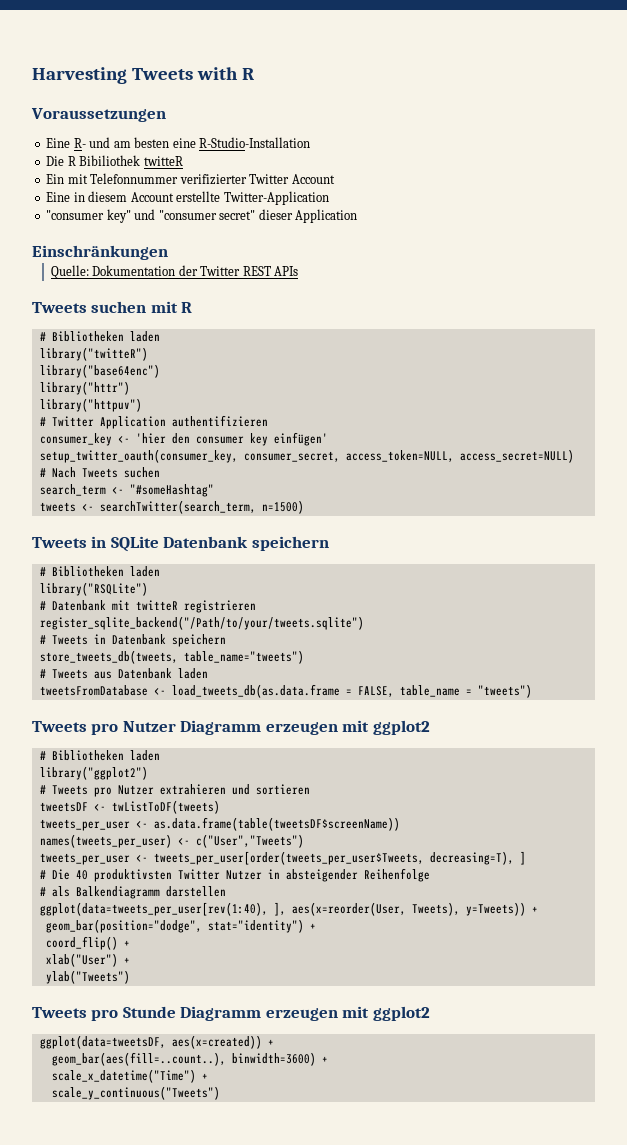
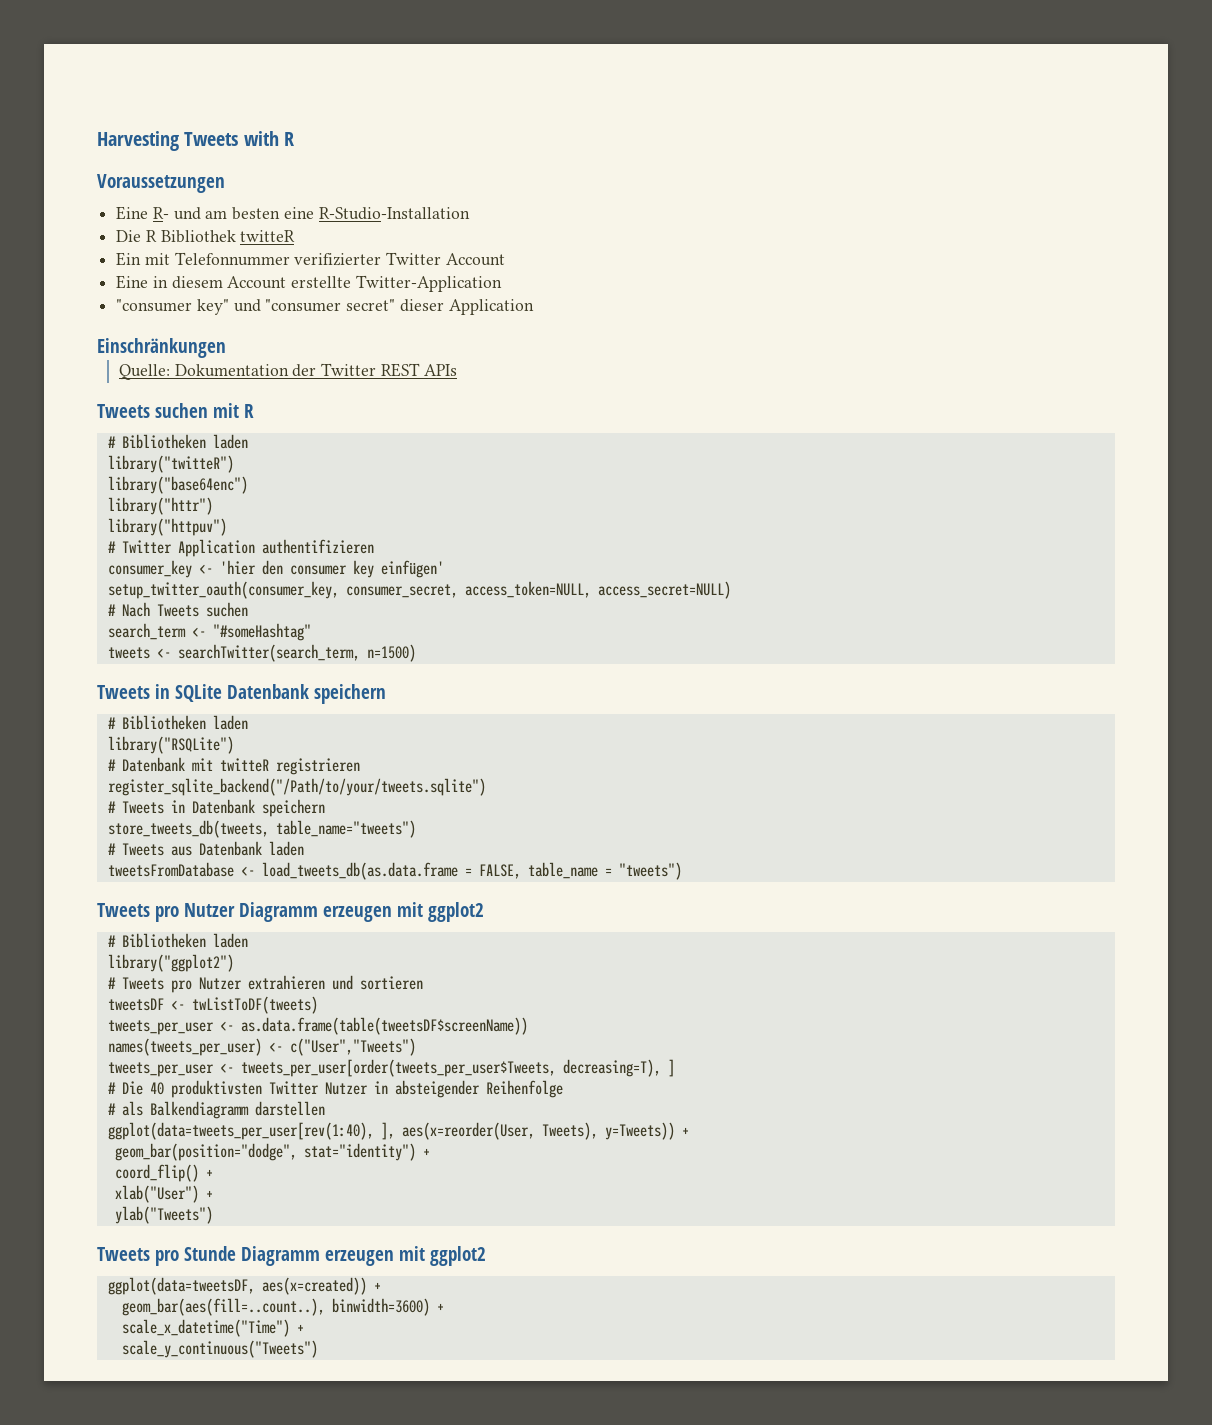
[79,155,141,166] Bibiliothek -> [160,230,236,243] Bibliothek

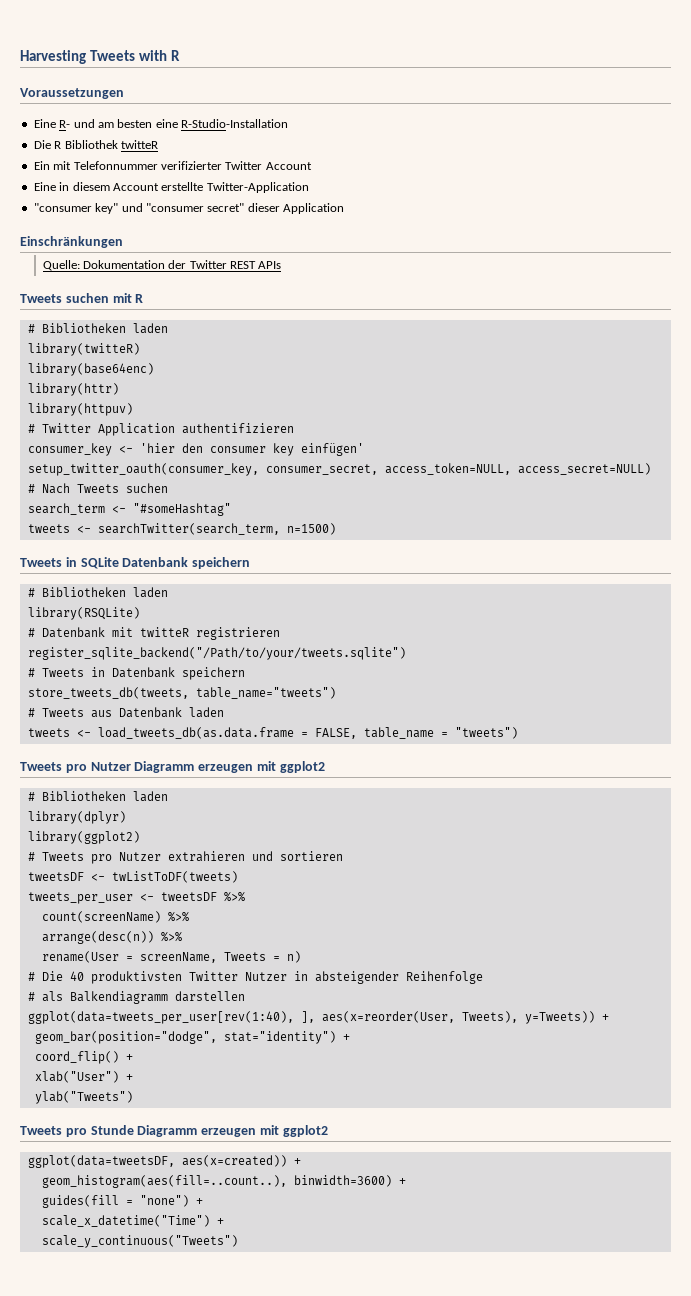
[107,455,234,473] [107,476,248,494] [107,497,213,515] [107,518,227,536] library("twitteR") // library("base64enc") // library("httr") // library("httpuv") -> [27,343,140,356] [27,363,154,376] [27,383,119,396] [27,403,133,416] library(twitteR) // library(base64enc) // library(httr) // library(httpuv)
[107,736,234,754] library("RSQLite") -> [27,607,140,620] library(RSQLite)
[107,862,234,877] tweetsFromDatabase -> [27,728,70,737] tweets
[107,954,234,972] library("ggplot2") -> [27,811,126,824] [27,831,140,844] library(dplyr) // library(ggplot2)
[240,1017,528,1035] [107,1038,416,1056] [107,1059,675,1077] as.data.frame(table(tweetsDF$screenName)) // names(tweets_per_user) <- c("User","Tweets") // tweets_per_user <- tweets_per_user[order(tweets_per_user$Tweets, decreasing=T), ] -> [160,892,245,902] [41,911,189,923] [41,931,182,944] [41,951,301,963] tweetsDF %>% // count(screenName) %>% // arrange(desc(n)) %>% // rename(User = screenName, Tweets = n)
[121,1298,325,1316] geom_bar(aes(fill=..count..), -> [41,1175,287,1188] geom_histogram(aes(fill=..count..),
(444, 1307) none -> [41,1195,203,1208] // guides(fill = "none") +

